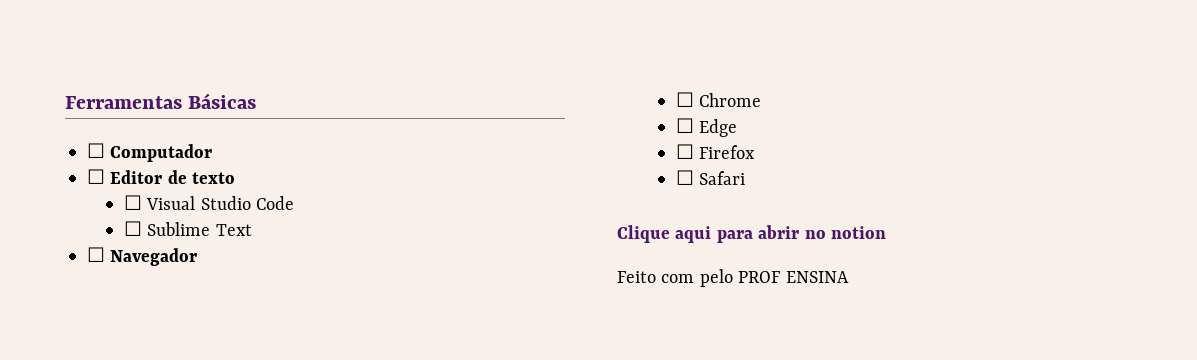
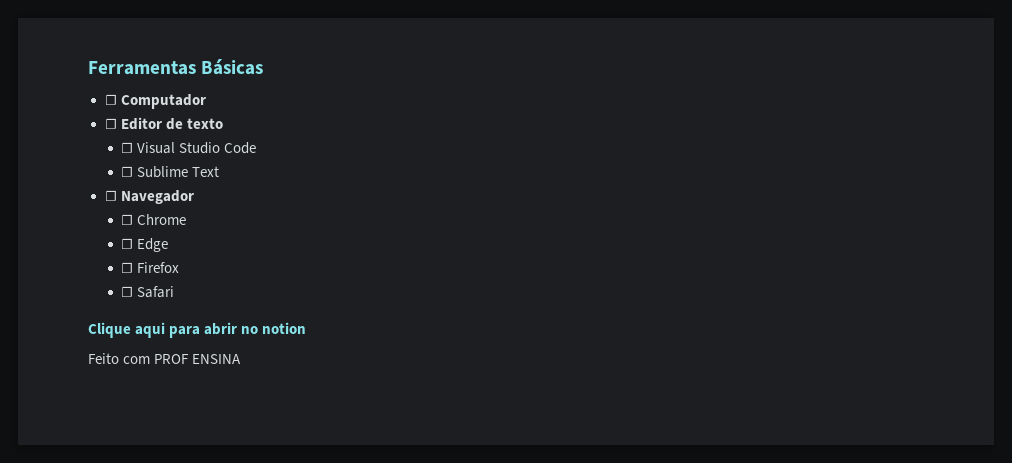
[699,269,733,287] pelo -> (151, 360) none

